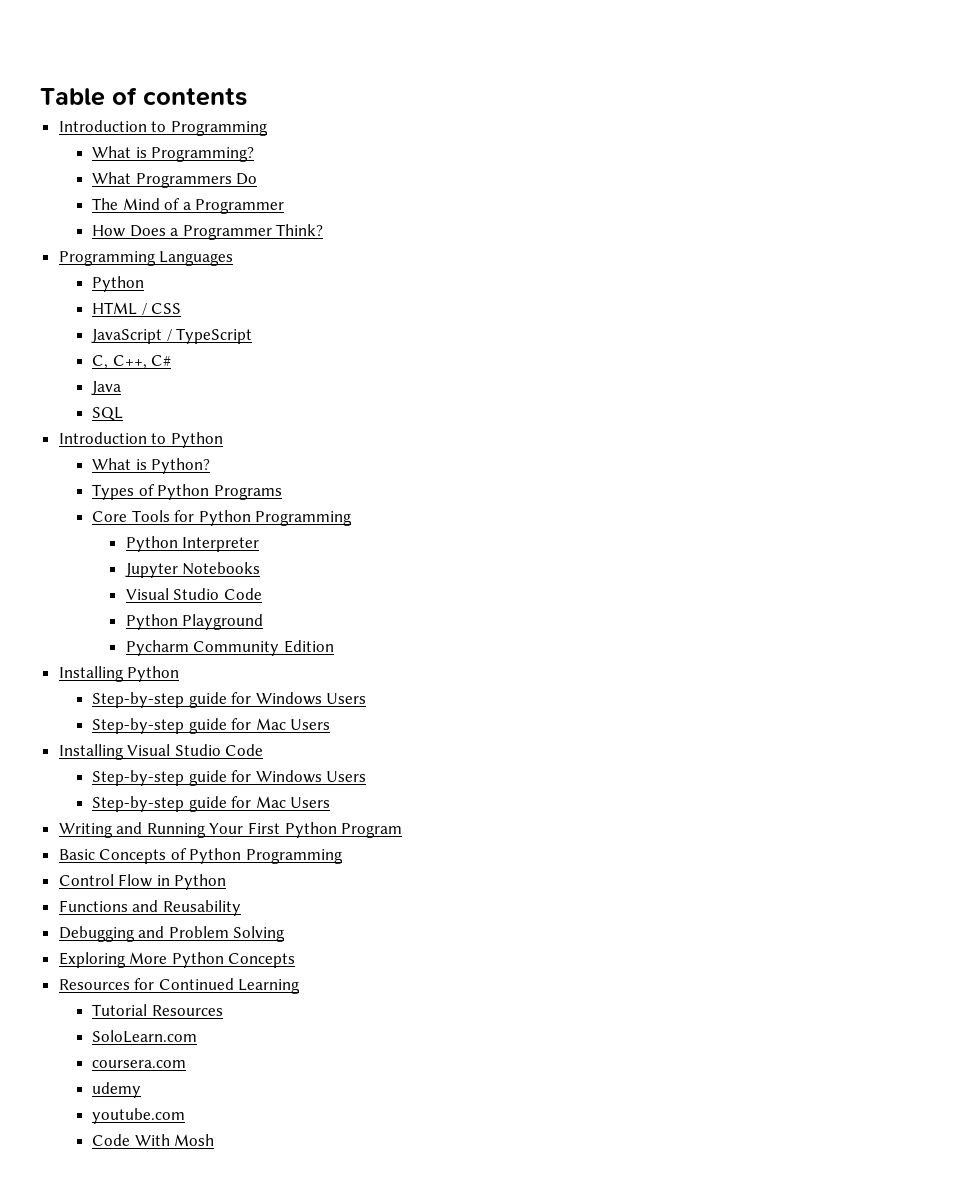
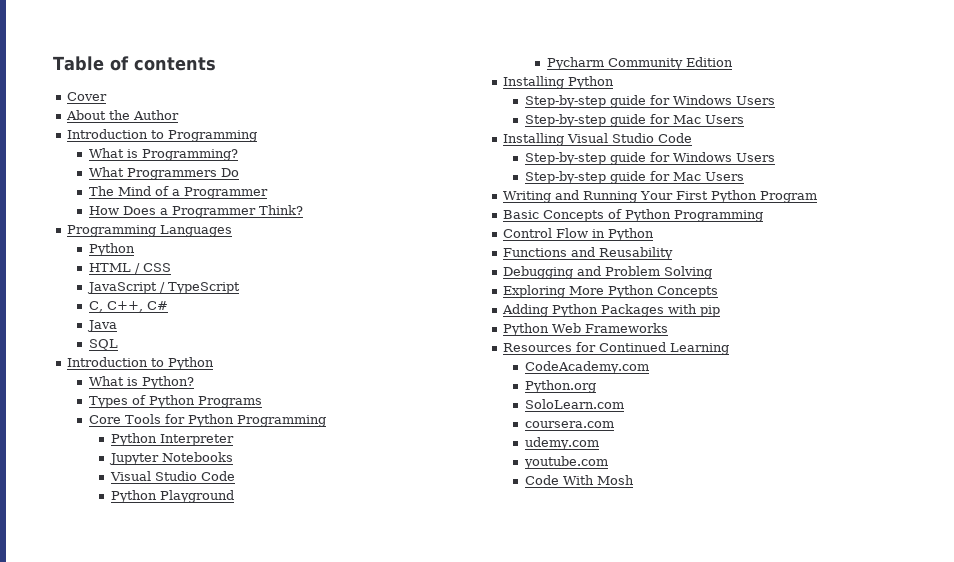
(247, 97) none -> [66,92,107,101] [65,110,179,120] // Cover // About the Author
(296, 960) none -> [501,304,720,317] [502,323,668,336] // Adding Python Packages with pip // Python Web Frameworks
[92,1004,223,1016] Tutorial Resources -> [524,361,649,374] [524,380,596,393] CodeAcademy.com // Python.org
[92,1082,142,1098] udemy -> [524,437,599,450] udemy.com

